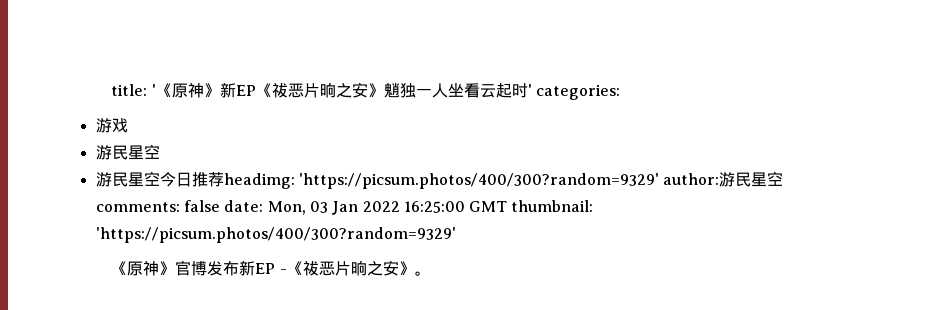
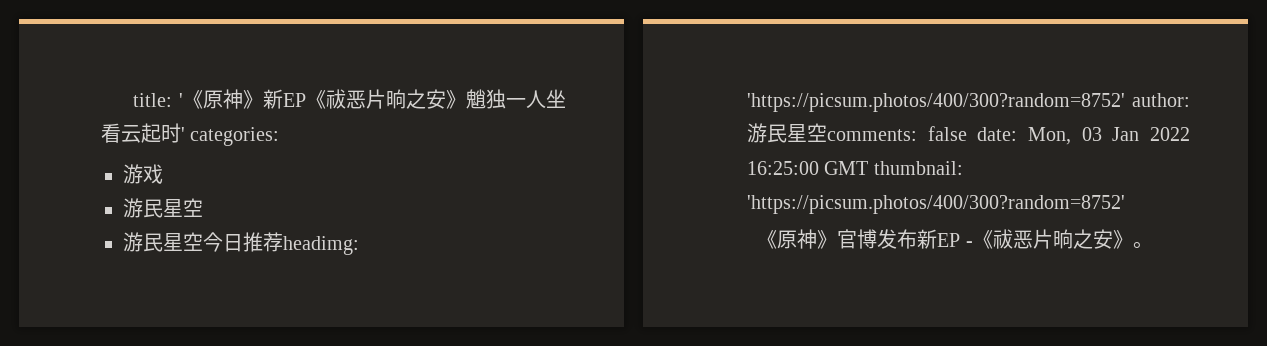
[298,173,659,189] 'https://picsum.photos/400/300?random=9329' -> [747,93,1125,112] 'https://picsum.photos/400/300?random=8752'
[95,227,456,243] 'https://picsum.photos/400/300?random=9329' -> [747,195,1125,214] 'https://picsum.photos/400/300?random=8752'

